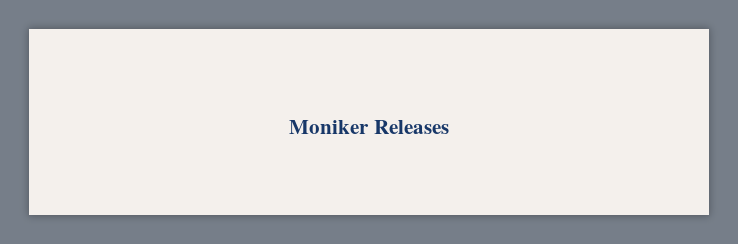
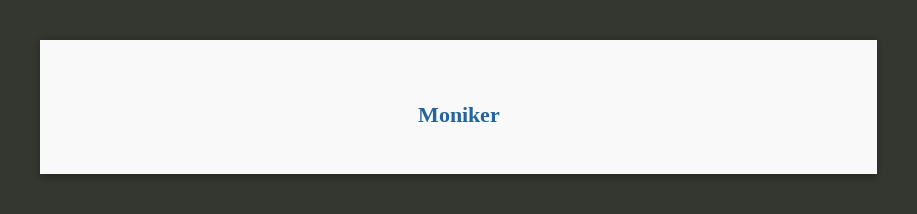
[373,120,449,134] Releases -> (500, 114) none

